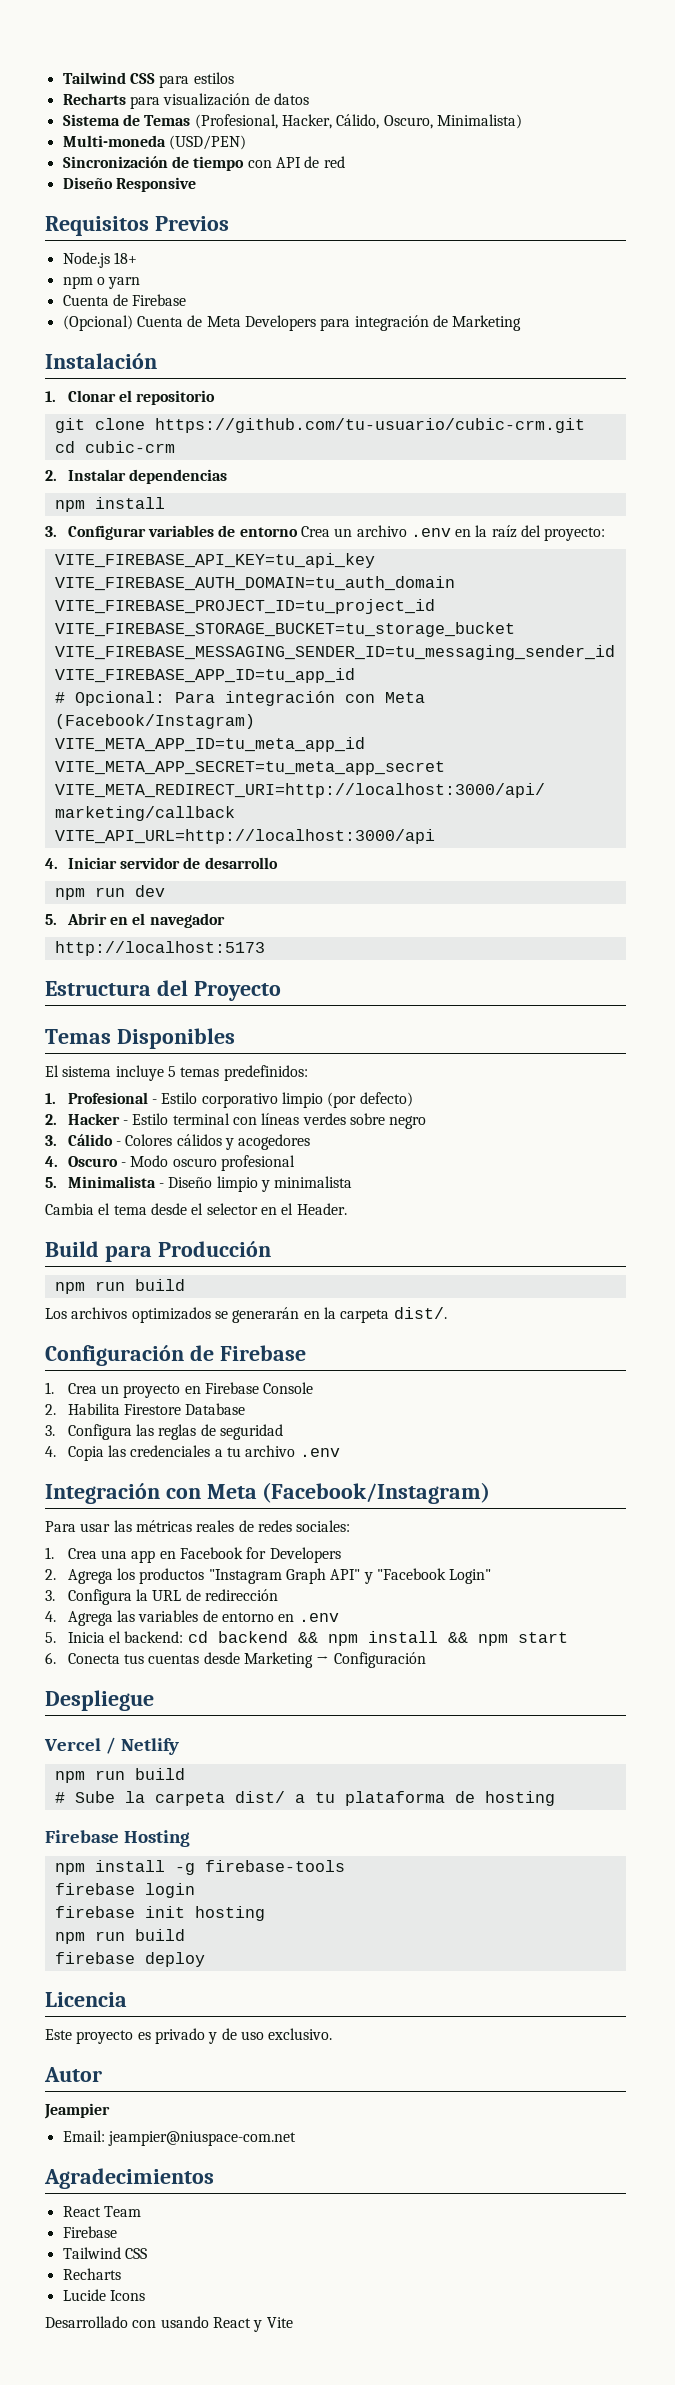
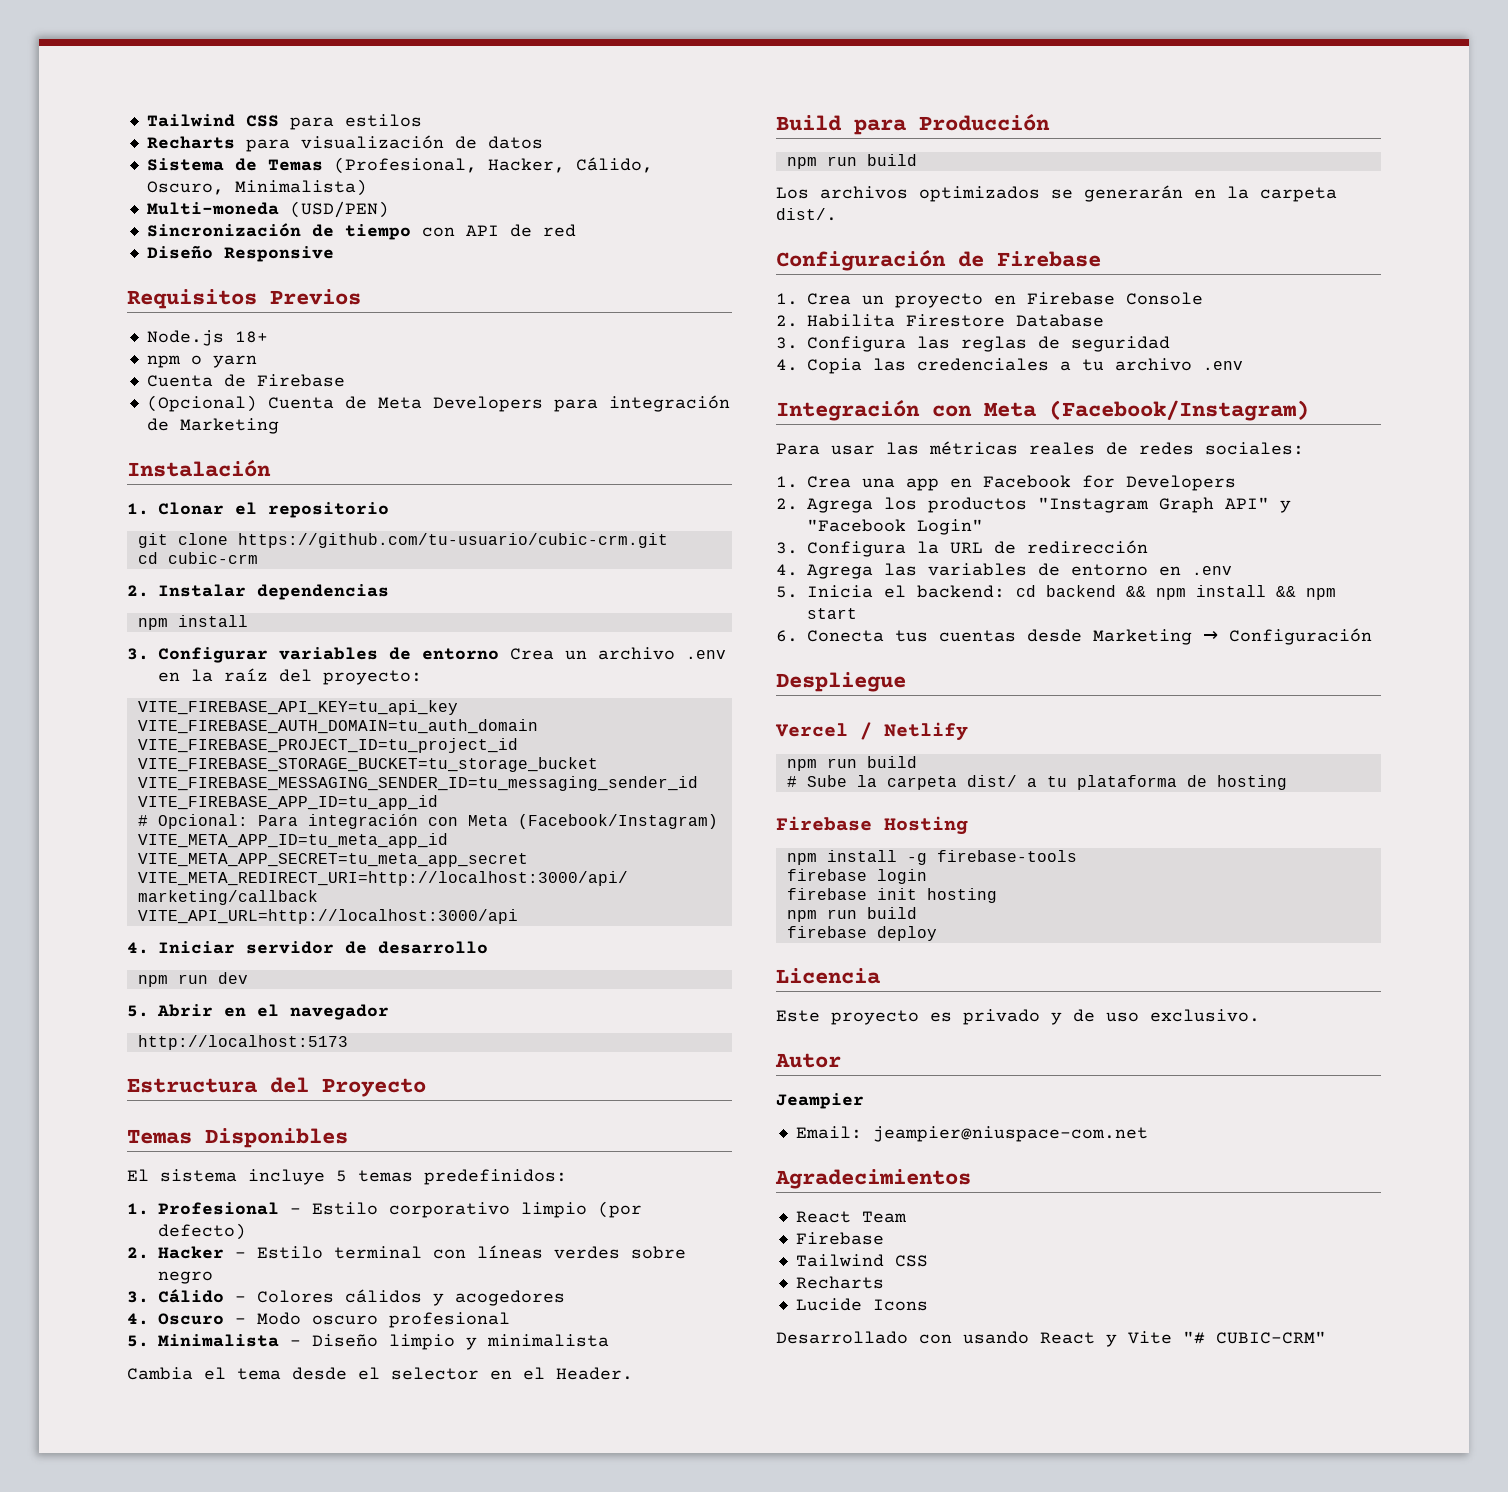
(293, 2322) none -> [1183,1331,1326,1344] "# CUBIC-CRM"

